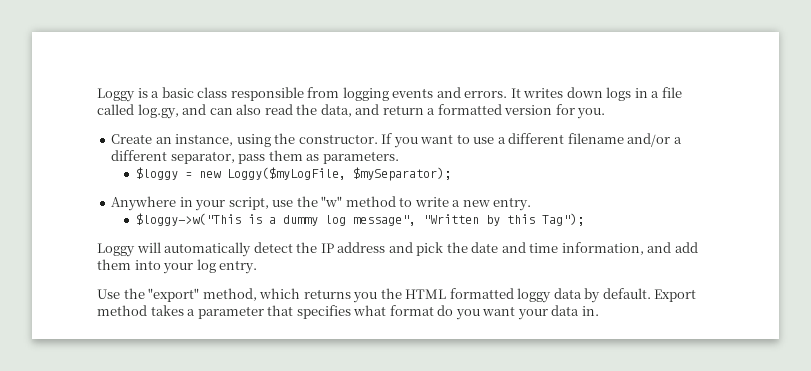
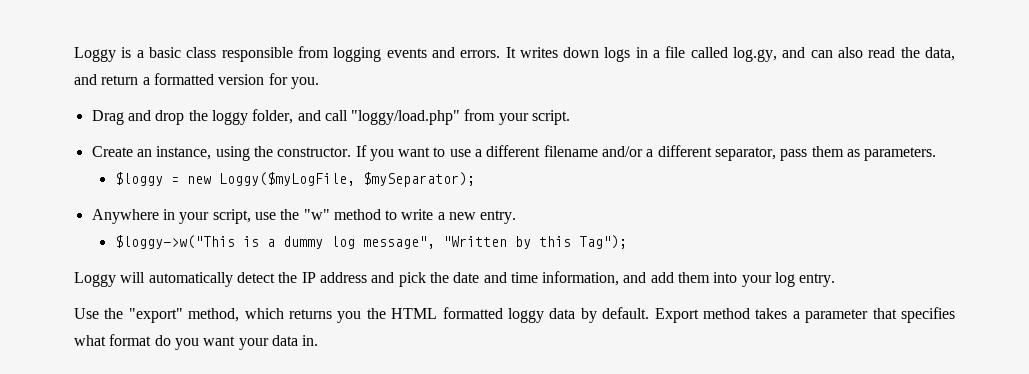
(606, 113) none -> [91,109,571,125] // Drag and drop the loggy folder, and call "loggy/load.php" from your script.

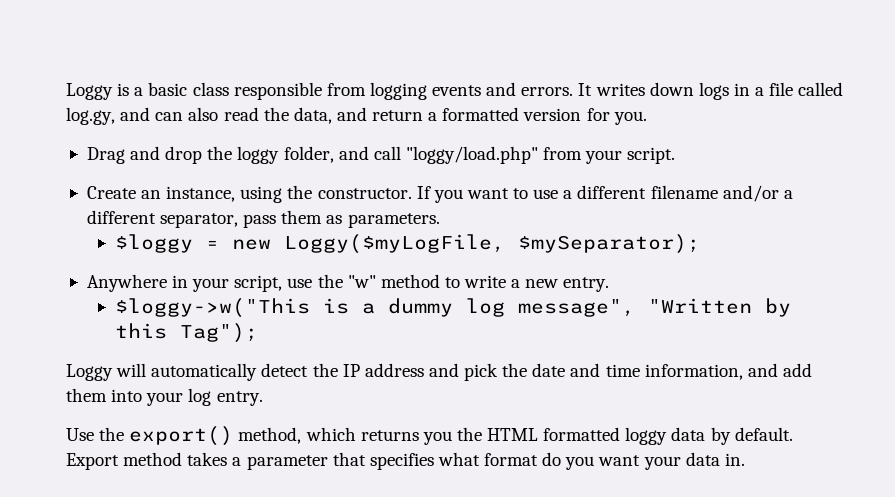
[128,308,183,323] "export" -> [129,426,234,446] export()

